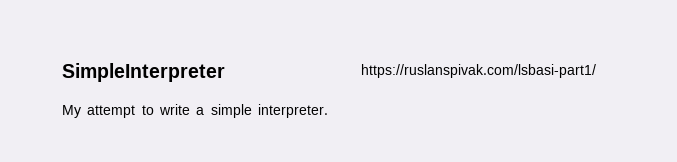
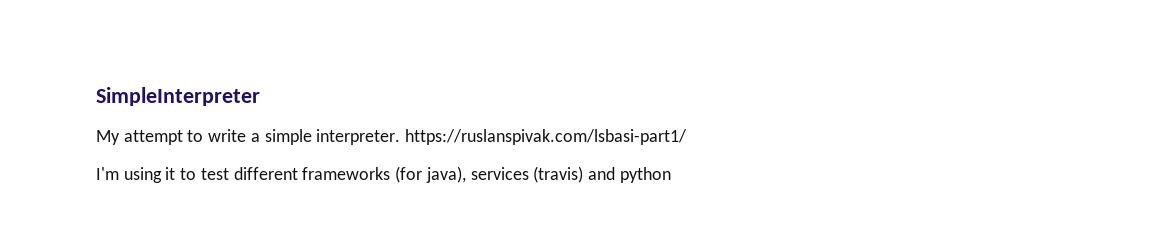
(596, 71) none -> [96,166,671,183] // I'm using it to test different frameworks (for java), services (travis) and python

